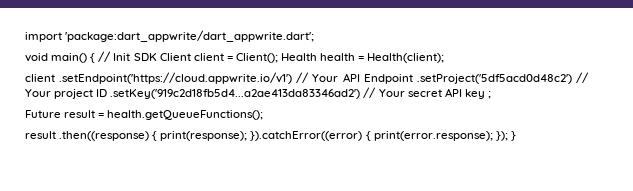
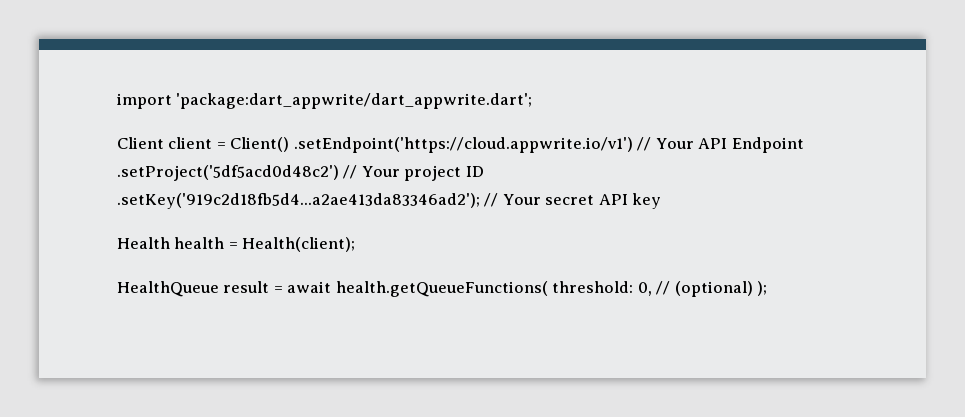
[25,51,445,63] [25,74,55,82] void main() { // Init SDK Client client = Client(); Health health = Health(client); // client -> [117,137,290,152] Client client = Client()
[110,89,361,99] .setKey('919c2d18fb5d4...a2ae413da83346ad2') -> [117,193,480,209] .setKey('919c2d18fb5d4...a2ae413da83346ad2');
[487,91,491,99] [25,110,264,120] [25,131,516,141] ; // Future result = health.getQueueFunctions(); // result .then((response) { print(response); }).catchError((error) { print(error.response); }); } -> [117,237,356,252] [117,281,768,297] // Health health = Health(client); // HealthQueue result = await health.getQueueFunctions( threshold: 0, // (optional) );

